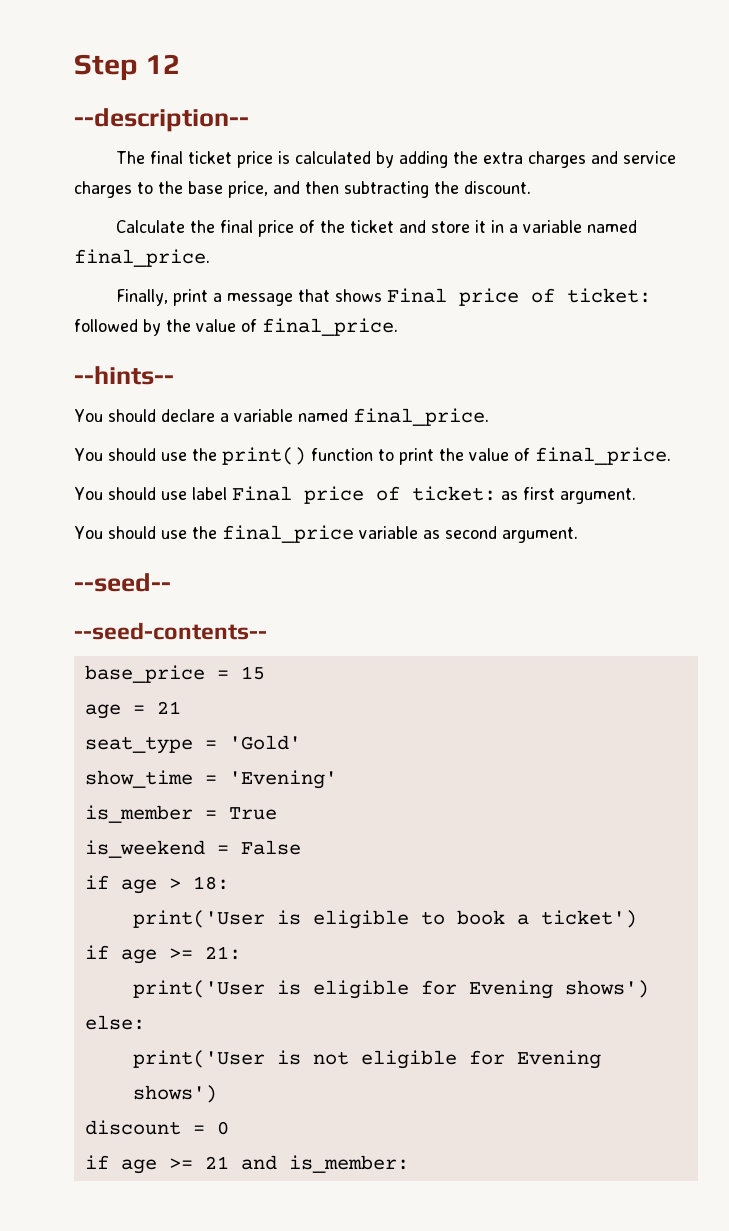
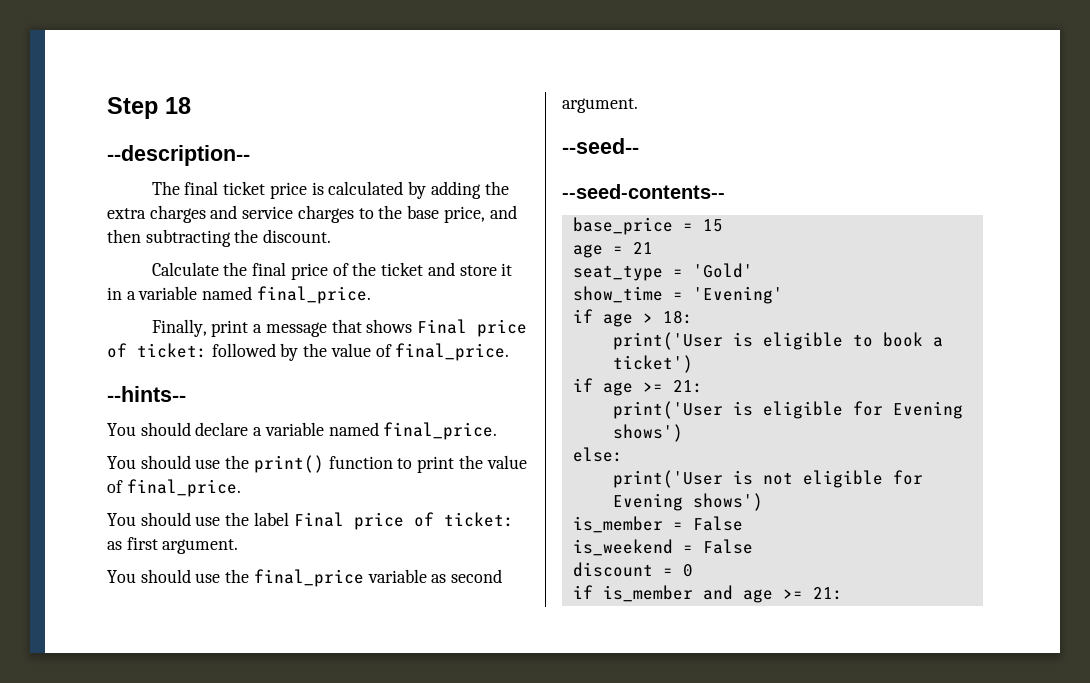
[145,54,180,74] 12 -> [165,97,191,114] 18
(187, 495) none -> [225,512,250,526] the
[84,805,277,823] [84,840,301,858] // is_member = True // is_weekend = False -> (783, 295) none
(217, 1094) none -> [572,516,743,533] [572,539,753,556] // is_member = False // is_weekend = False
[120,1155,409,1174] age >= 21 and is_member: -> [602,585,843,603] is_member and age >= 21:

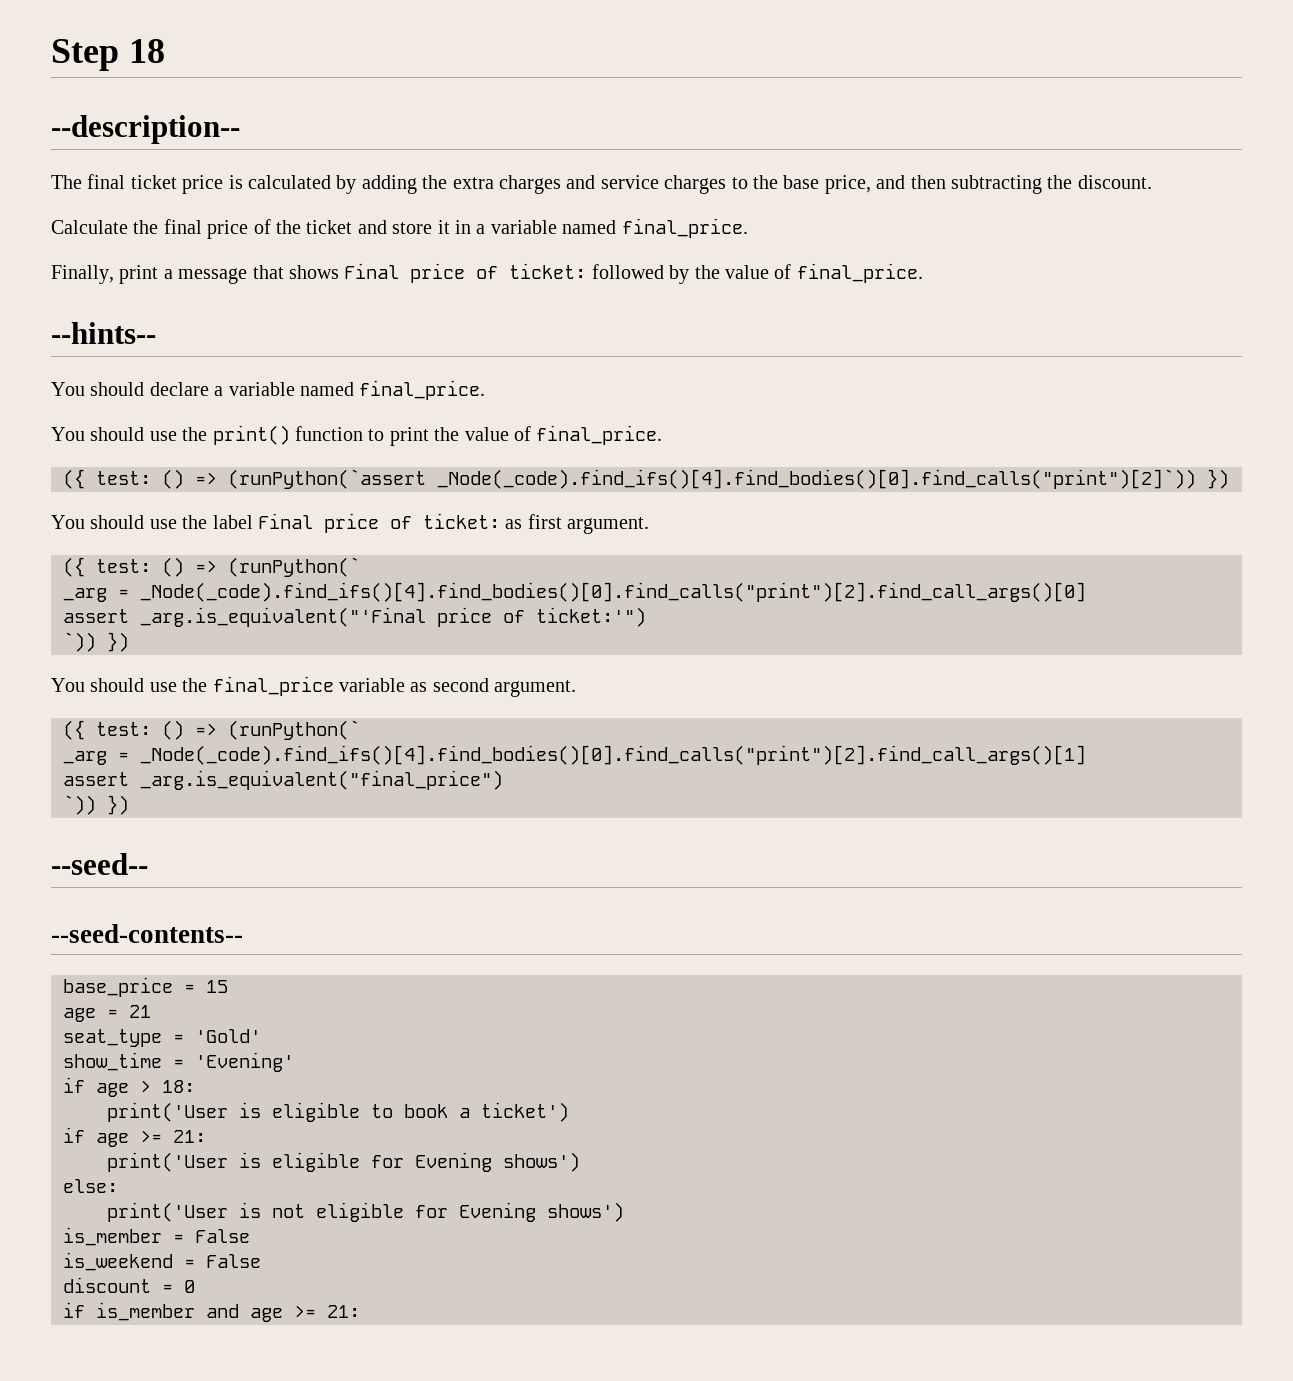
(241, 488) none -> [63,469,1229,489] // ({ test: () => (runPython(`assert _Node(_code).find_ifs()[4].find_bodies()[0].find_calls("print")[2]`)) })
(239, 546) none -> [63,557,360,577] [63,582,1086,602] [63,607,646,627] [63,632,129,652] // ({ test: () => (runPython(` // _arg = _Node(_code).find_ifs()[4].find_bodies()[0].find_calls("print")[2].find_call_args()[0] // assert _arg.is_equivalent("'Final price of ticket:'") // `)) })
(638, 105) none -> [63,720,360,740] [63,745,1086,765] [63,770,503,790] [63,795,129,815] // ({ test: () => (runPython(` // _arg = _Node(_code).find_ifs()[4].find_bodies()[0].find_calls("print")[2].find_call_args()[1] // assert _arg.is_equivalent("final_price") // `)) })

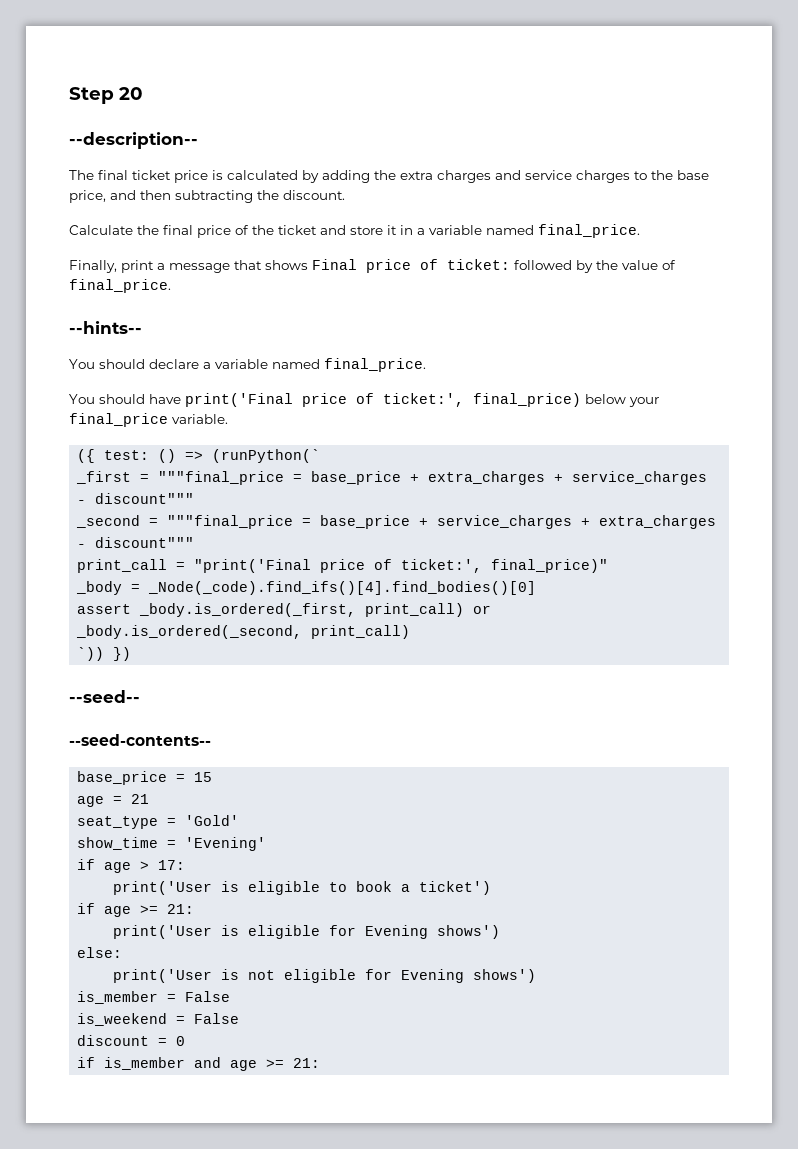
[128,39,165,63] 18 -> [119,87,143,100] 20
[149,425,663,446] [63,469,1229,489] [51,513,650,534] [63,557,360,577] [63,582,1086,602] [63,607,646,627] [63,632,129,652] [51,676,577,697] [63,720,360,740] [63,745,1086,765] [63,770,503,790] use the print() function to print the value of final_price. // ({ test: () => (runPython(`assert _Node(_code).find_ifs()[4].find_bodies()[0].find_calls("print")[2]`)) }) // You should use the label Final price of ticket: as first argument. // ({ test: () => (runPython(` // _arg = _Node(_code).find_ifs()[4].find_bodies()[0].find_calls("print")[2].find_call_args()[0] // assert _arg.is_equivalent("'Final price of ticket:'") // `)) }) // You should use the final_price variable as second argument. // ({ test: () => (runPython(` // _arg = _Node(_code).find_ifs()[4].find_bodies()[0].find_calls("print")[2].find_call_args()[1] // assert _arg.is_equivalent("final_price") -> [149,393,659,407] [69,413,228,427] [77,449,321,463] [76,471,708,485] [77,493,195,504] [76,515,717,529] [77,537,195,548] [77,559,609,573] [76,581,537,595] [77,603,492,617] [76,625,411,639] have print('Final price of ticket:', final_price) below your final_price variable. // ({ test: () => (runPython(` // _first = """final_price = base_price + extra_charges + service_charges - discount""" // _second = """final_price = base_price + service_charges + extra_charges - discount""" // print_call = "print('Final price of ticket:', final_price)" // _body = _Node(_code).find_ifs()[4].find_bodies()[0] // assert _body.is_ordered(_first, print_call) or _body.is_ordered(_second, print_call)
[162,1080,195,1093] 18: -> [158,860,186,870] 17:

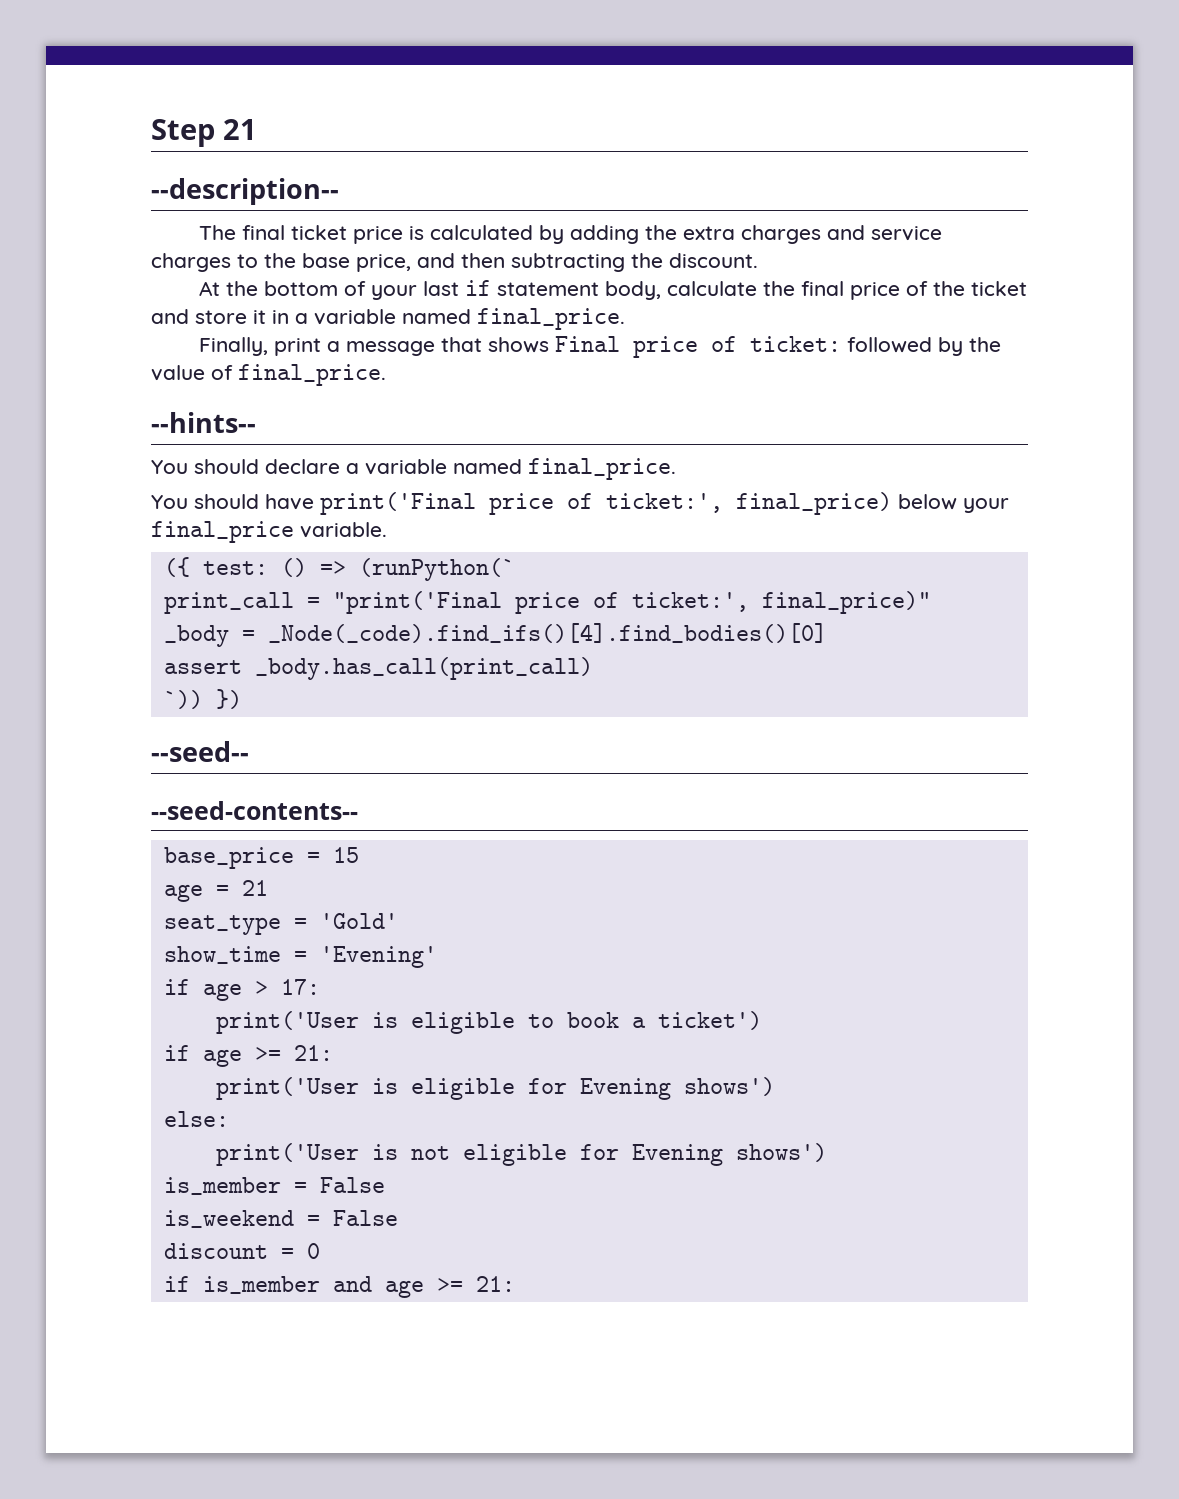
[119,87,143,100] 20 -> [223,119,257,140] 21
[69,225,133,235] Calculate -> [199,280,758,300] At the bottom of your last if statement body, calculate
[76,471,708,485] [77,493,195,504] [76,515,717,529] [77,537,195,548] // _first = """final_price = base_price + extra_charges + service_charges - discount""" // _second = """final_price = base_price + service_charges + extra_charges - discount""" -> (515, 569) none
[139,603,492,617] [76,625,411,639] _body.is_ordered(_first, print_call) or _body.is_ordered(_second, print_call) -> [254,657,593,680] _body.has_call(print_call)

